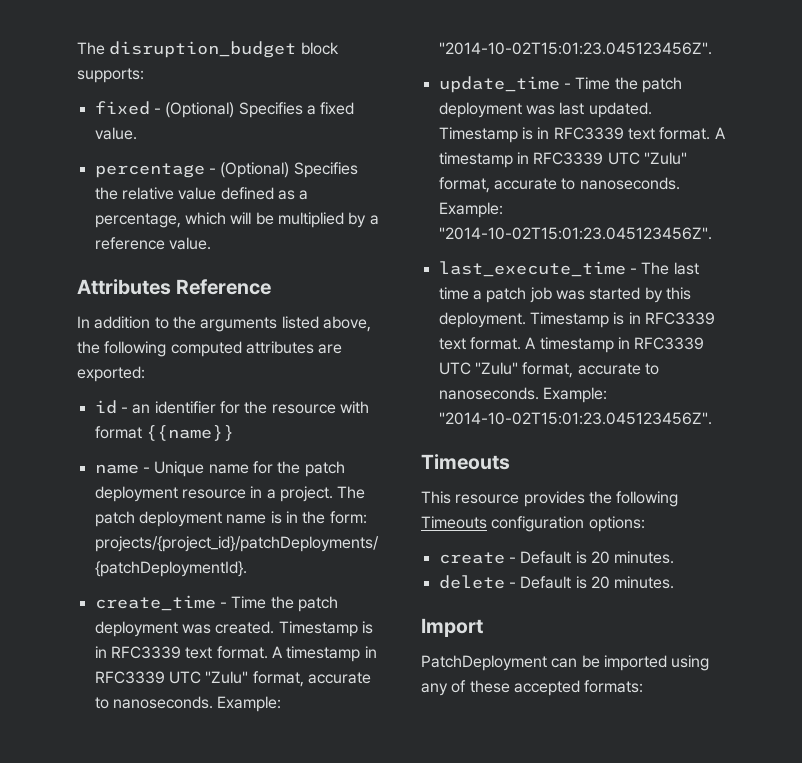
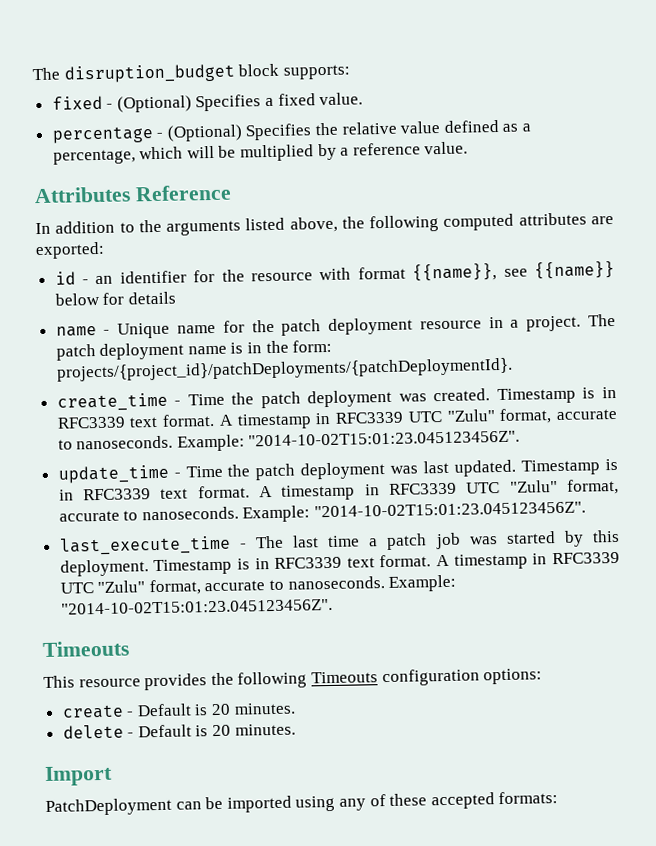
(142, 432) none -> [412,263,528,282] {{name}}, see
(234, 433) none -> [54,291,176,306] below for details

